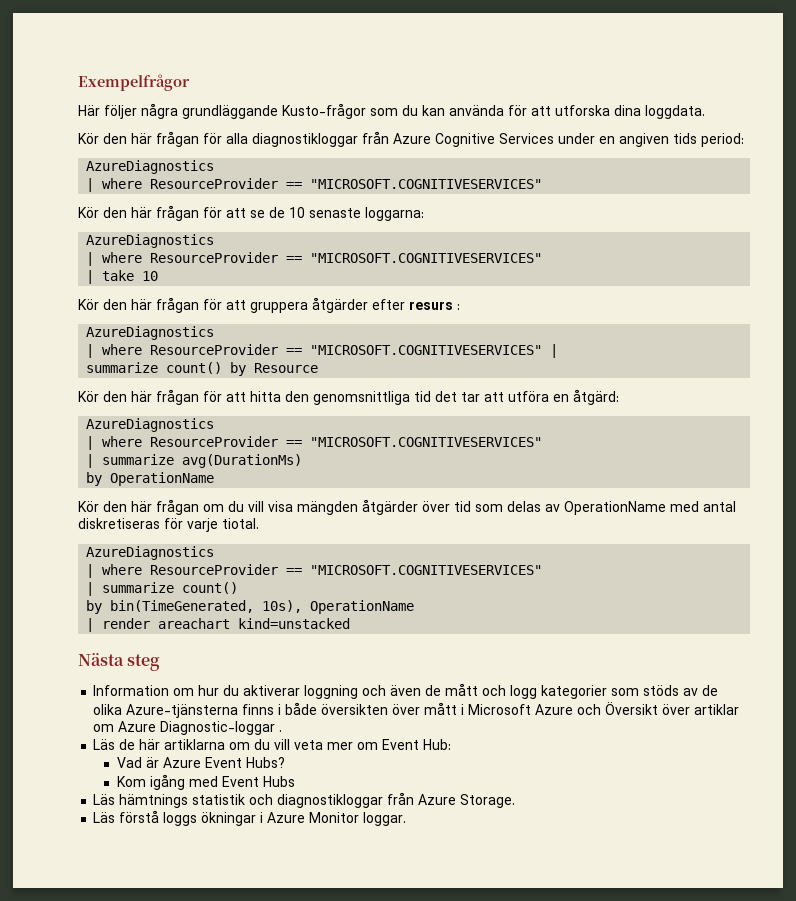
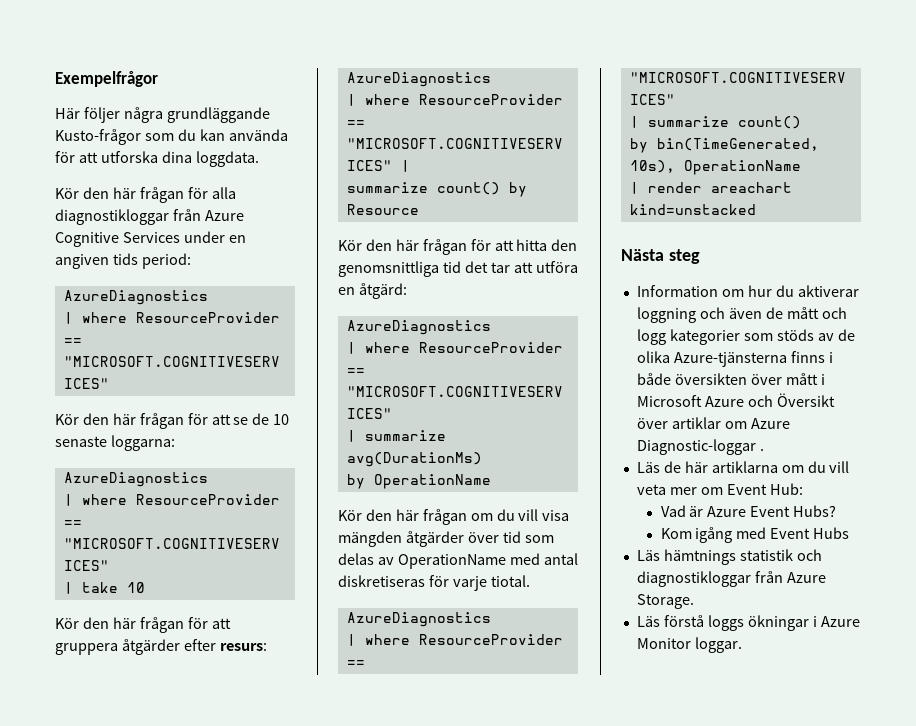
[409,301,460,310] resurs : -> [219,643,267,651] resurs:

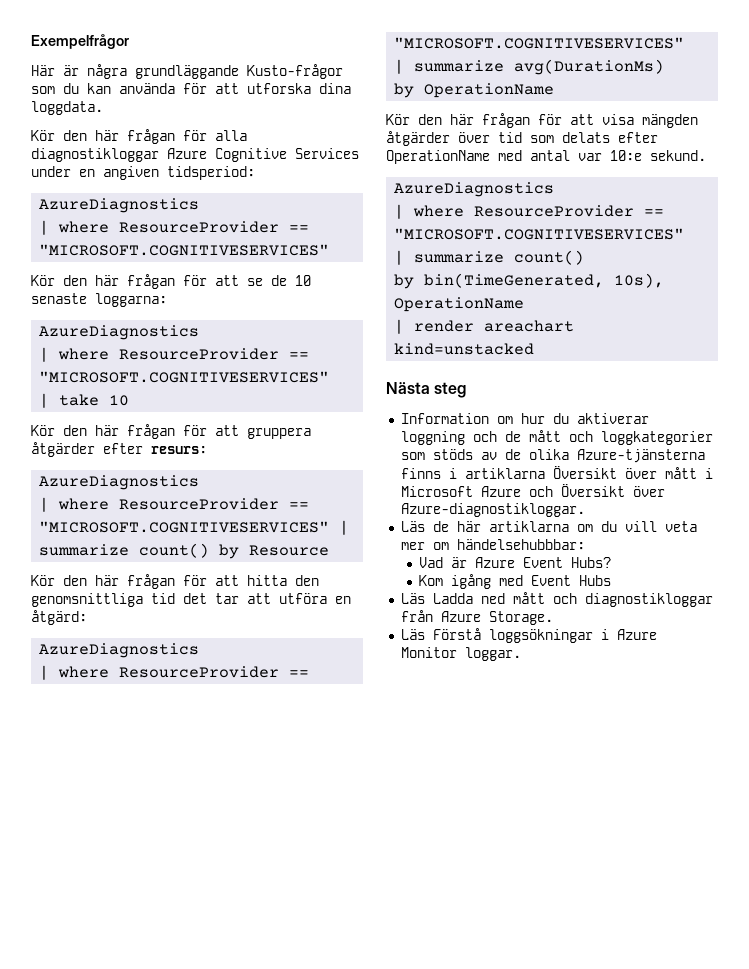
[83,107,120,123] följer -> [63,65,79,76] är
[172,209,201,221] från -> (159, 155) none
[112,253,191,269] tids period: -> [167,166,255,180] tidsperiod:
[470,509,539,521] om du vill -> [538,114,594,125] för att
[338,553,394,565] delas av -> [562,132,658,143] delats efter
[338,575,530,591] diskretiseras för varje tiotal. -> [578,150,706,161] var 10:e sekund.
[728,308,762,319] även -> (497, 436) none
[636,329,740,345] logg kategorier -> [600,431,713,445] loggkategorier
[636,373,747,385] både översikten -> [464,466,617,479] artiklarna Översikt
[671,417,790,429] [636,439,764,455] artiklar om Azure Diagnostic-loggar . -> [400,503,585,517] Azure-diagnostikloggar.
[726,483,803,495] Event Hub: -> [456,539,585,550] händelsehubbbar:
[663,549,793,565] hämtnings statistik -> [432,592,545,604] Ladda ned mått
[663,615,809,631] förstå loggs ökningar -> [432,628,593,643] Förstå loggsökningar

